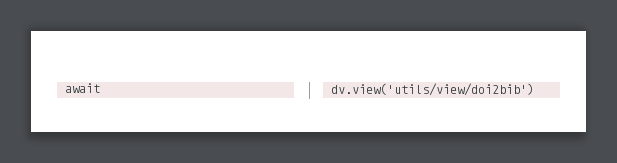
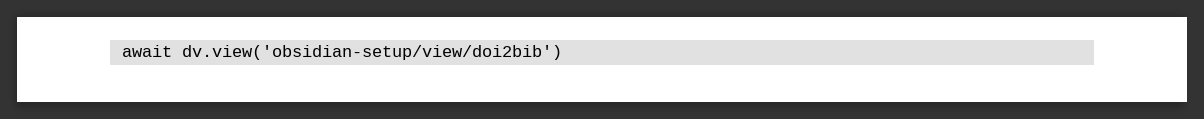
[330,83,534,96] dv.view('utils/view/doi2bib') -> [181,45,562,60] dv.view('obsidian-setup/view/doi2bib')

